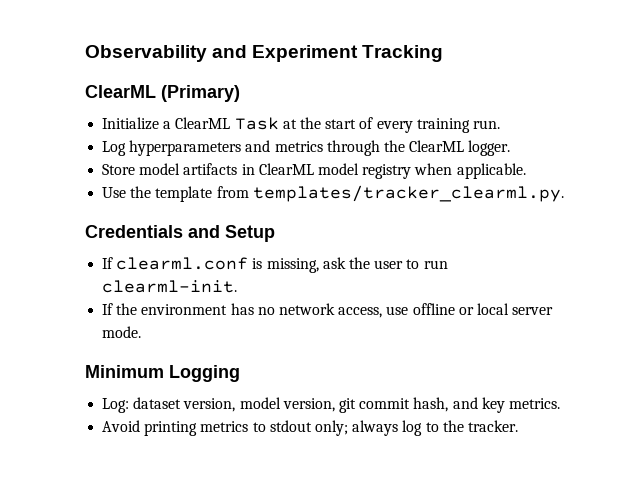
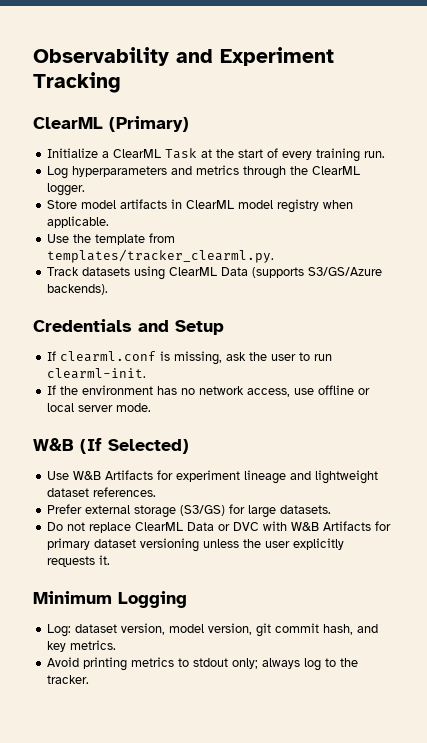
(564, 193) none -> [47,266,383,280] [47,284,109,295] // Track datasets using ClearML Data (supports S3/GS/Azure backends).
(142, 332) none -> [33,438,189,454] [47,470,379,484] [47,487,157,497] [47,504,332,518] [47,521,392,533] [47,538,345,552] [47,555,111,567] // W&B (If Selected) // Use W&B Artifacts for experiment lineage and lightweight dataset references. // Prefer external storage (S3/GS) for large datasets. // Do not replace ClearML Data or DVC with W&B Artifacts for primary dataset versioning unless the user explicitly requests it.

